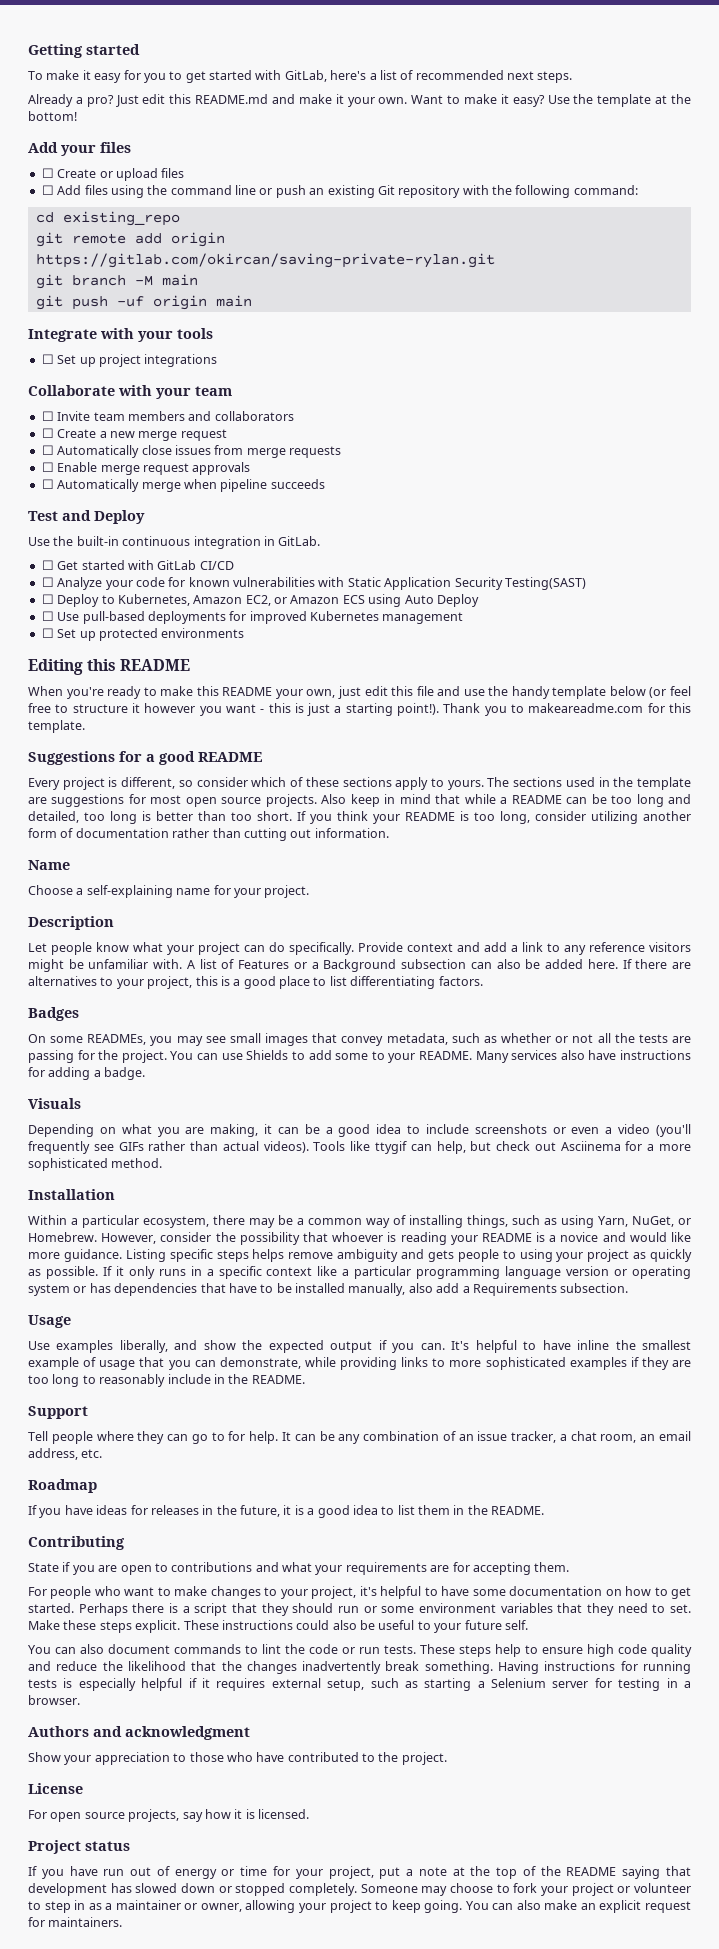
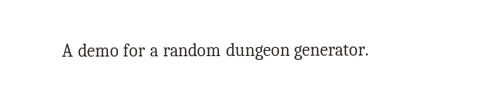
[28,44,140,58] [28,70,573,83] [28,94,691,107] [28,111,77,121] [28,142,131,156] [41,168,185,181] [41,185,638,198] [35,211,180,226] [35,232,225,247] [35,253,495,268] [35,274,198,289] [35,295,252,310] [28,328,213,342] [41,354,218,367] [28,385,232,399] [41,411,294,421] [41,428,227,441] [41,445,341,458] [41,462,251,475] [41,479,325,492] [28,510,145,524] [28,536,321,549] [41,560,234,570] [41,577,586,590] [41,594,479,607] [41,611,464,624] [41,628,245,641] [28,659,191,675] [28,686,691,699] [28,703,691,716] [28,720,85,733] [28,751,262,765] [28,777,691,790] [28,794,692,807] [28,811,691,824] [28,828,389,841] [28,860,70,870] [28,885,310,898] [28,916,114,930] [28,942,691,955] [28,959,691,972] [28,976,483,989] [28,1007,79,1021] [28,1033,691,1046] [28,1050,691,1063] [28,1067,146,1080] [28,1098,81,1109] [28,1124,692,1137] [28,1141,692,1154] [28,1158,163,1171] [28,1189,115,1200] [28,1215,691,1228] [28,1232,691,1245] [28,1249,692,1262] [28,1266,692,1279] [28,1283,629,1296] [28,1315,71,1328] [28,1340,692,1353] [28,1357,691,1370] [28,1374,305,1387] [28,1406,88,1419] [28,1431,691,1444] [28,1448,103,1460] [28,1479,97,1493] [28,1505,545,1518] [28,1536,125,1550] [28,1562,570,1575] [28,1586,692,1599] [28,1603,691,1616] [28,1620,528,1633] [28,1644,692,1657] [28,1661,691,1674] [28,1678,692,1691] [28,1695,80,1705] [28,1726,250,1740] [28,1752,447,1765] [28,1783,83,1794] [28,1809,309,1822] [28,1840,130,1854] [28,1866,691,1879] [28,1883,691,1896] [28,1900,691,1913] [28,1917,123,1927] Getting started // To make it easy for you to get started with GitLab, here's a list of recommended next steps. // Already a pro? Just edit this README.md and make it your own. Want to make it easy? Use the template at the bottom! // Add your files // ☐ Create or upload files // ☐ Add files using the command line or push an existing Git repository with the following command: // cd existing_repo // git remote add origin https://gitlab.com/okircan/saving-private-rylan.git // git branch -M main // git push -uf origin main // Integrate with your tools // ☐ Set up project integrations // Collaborate with your team // ☐ Invite team members and collaborators // ☐ Create a new merge request // ☐ Automatically close issues from merge requests // ☐ Enable merge request approvals // ☐ Automatically merge when pipeline succeeds // Test and Deploy // Use the built-in continuous integration in GitLab. // ☐ Get started with GitLab CI/CD // ☐ Analyze your code for known vulnerabilities with Static Application Security Testing(SAST) // ☐ Deploy to Kubernetes, Amazon EC2, or Amazon ECS using Auto Deploy // ☐ Use pull-based deployments for improved Kubernetes management // ☐ Set up protected environments // Editing this README // When you're ready to make this README your own, just edit this file and use the handy template below (or feel free to structure it however you want - this is just a starting point!). Thank you to makeareadme.com for this template. // Suggestions for a good README // Every project is different, so consider which of these sections apply to yours. The sections used in the template are suggestions for most open source projects. Also keep in mind that while a README can be too long and detailed, too long is better than too short. If you think your README is too long, consider utilizing another form of documentation rather than cutting out information. // Name // Choose a self-explaining name for your project. // Description // Let people know what your project can do specifically. Provide context and add a link to any reference visitors might be unfamiliar with. A list of Features or a Background subsection can also be added here. If there are alternatives to your project, this is a good place to list differentiating factors. // Badges // On some READMEs, you may see small images that convey metadata, such as whether or not all the tests are passing for the project. You can use Shields to add some to your README. Many services also have instructions for adding a badge. // Visuals // Depending on what you are making, it can be a good idea to include screenshots or even a video (you'll frequently see GIFs rather than actual videos). Tools like ttygif can help, but check out Asciinema for a more sophisticated method. // Installation // Within a particular ecosystem, there may be a common way of installing things, such as using Yarn, NuGet, or Homebrew. However, consider the possibility that whoever is reading your README is a novice and would like more guidance. Listing specific steps helps remove ambiguity and gets people to using your project as quickly as possible. If it only runs in a specific context like a particular programming language version or operating system or has dependencies that have to be installed manually, also add a Requirements subsection. // Usage // Use examples liberally, and show the expected output if you can. It's helpful to have inline the smallest example of usage that you can demonstrate, while providing links to more sophisticated examples if they are too long to reasonably include in the README. // Support // Tell people where they can go to for help. It can be any combination of an issue tracker, a chat room, an email address, etc. // Roadmap // If you have ideas for releases in the future, it is a good idea to list them in the README. // Contributing // State if you are open to contributions and what your requirements are for accepting them. // For people who want to make changes to your project, it's helpful to have some documentation on how to get started. Perhaps there is a script that they should run or some environment variables that they need to set. Make these steps explicit. These instructions could also be useful to your future self. // You can also document commands to lint the code or run tests. These steps help to ensure high code quality and reduce the likelihood that the changes inadvertently break something. Having instructions for running tests is especially helpful if it requires external setup, such as starting a Selenium server for testing in a browser. // Authors and acknowledgment // Show your appreciation to those who have contributed to the project. // License // For open source projects, say how it is licensed. // Project status // If you have run out of energy or time for your project, put a note at the top of the README saying that development has slowed down or stopped completely. Someone may choose to fork your project or volunteer to step in as a maintainer or owner, allowing your project to keep going. You can also make an explicit request for maintainers. -> [61,41,371,61] A demo for a random dungeon generator.

